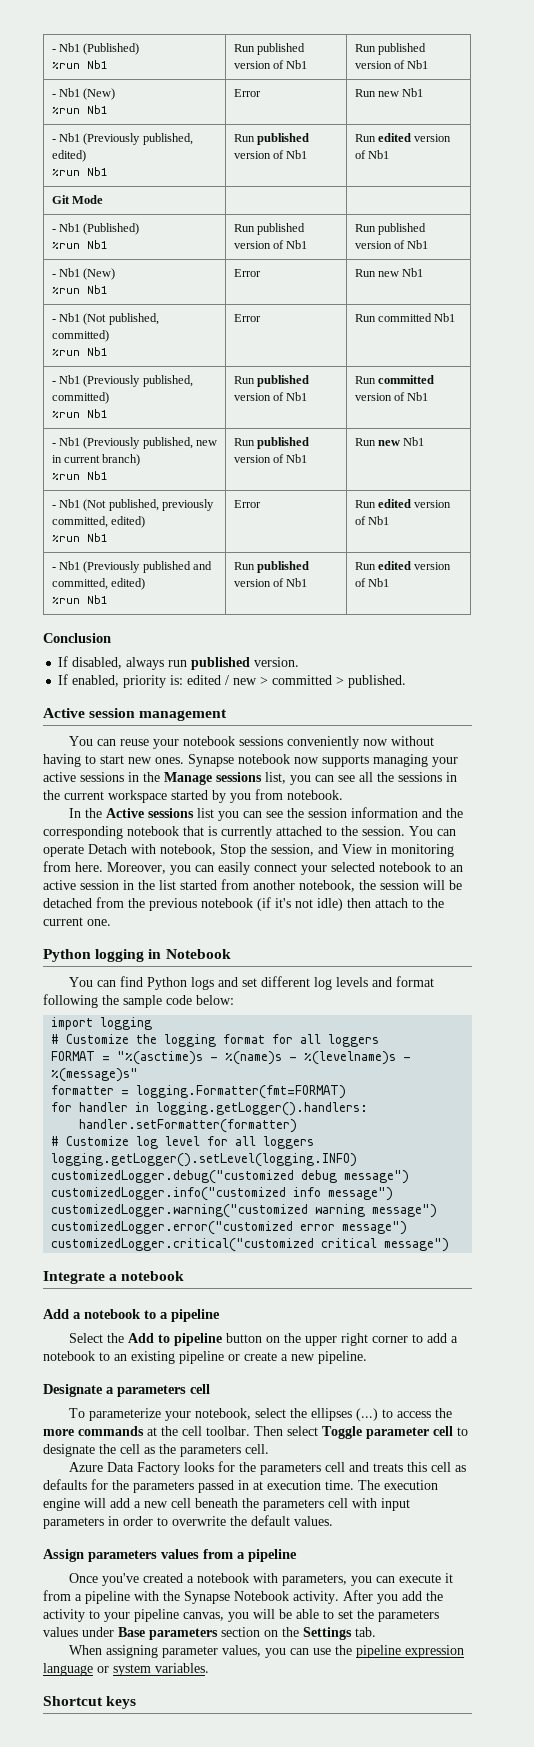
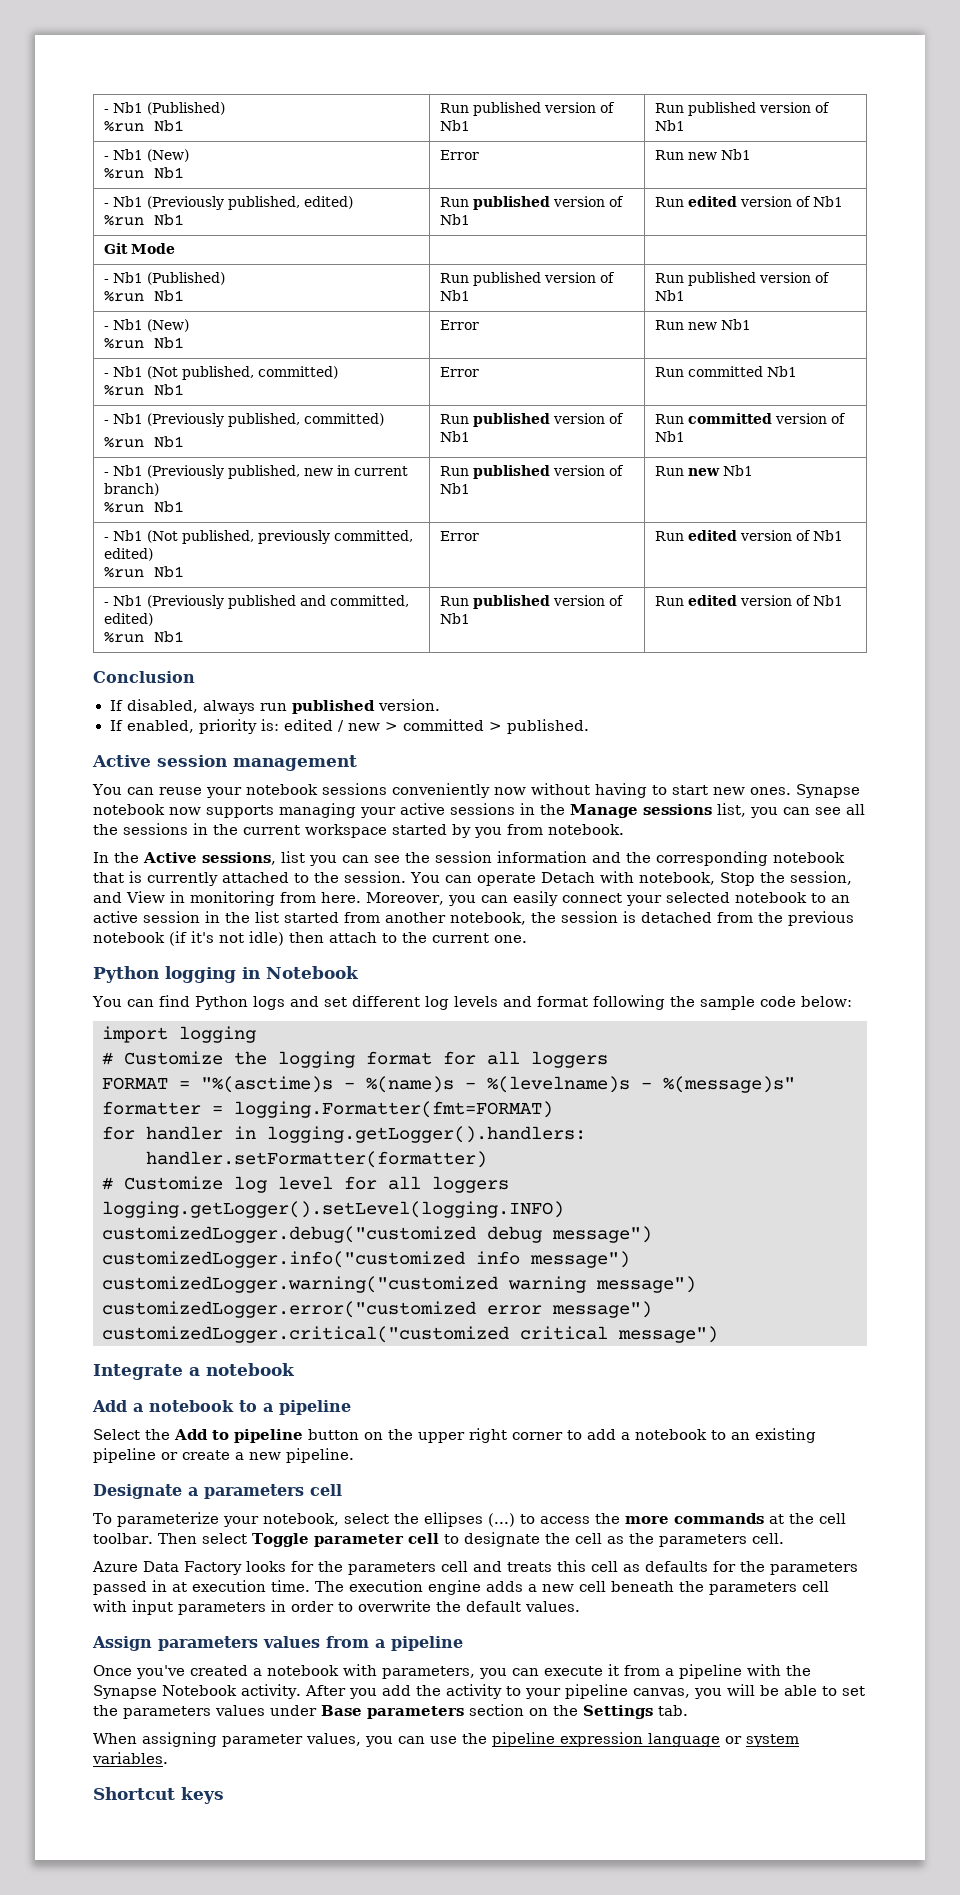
[148,808,195,818] sessions -> [202,852,276,865] sessions,
[423,880,462,890] will be -> [623,911,636,923] is
[84,1498,130,1508] will add -> [486,1581,523,1592] adds

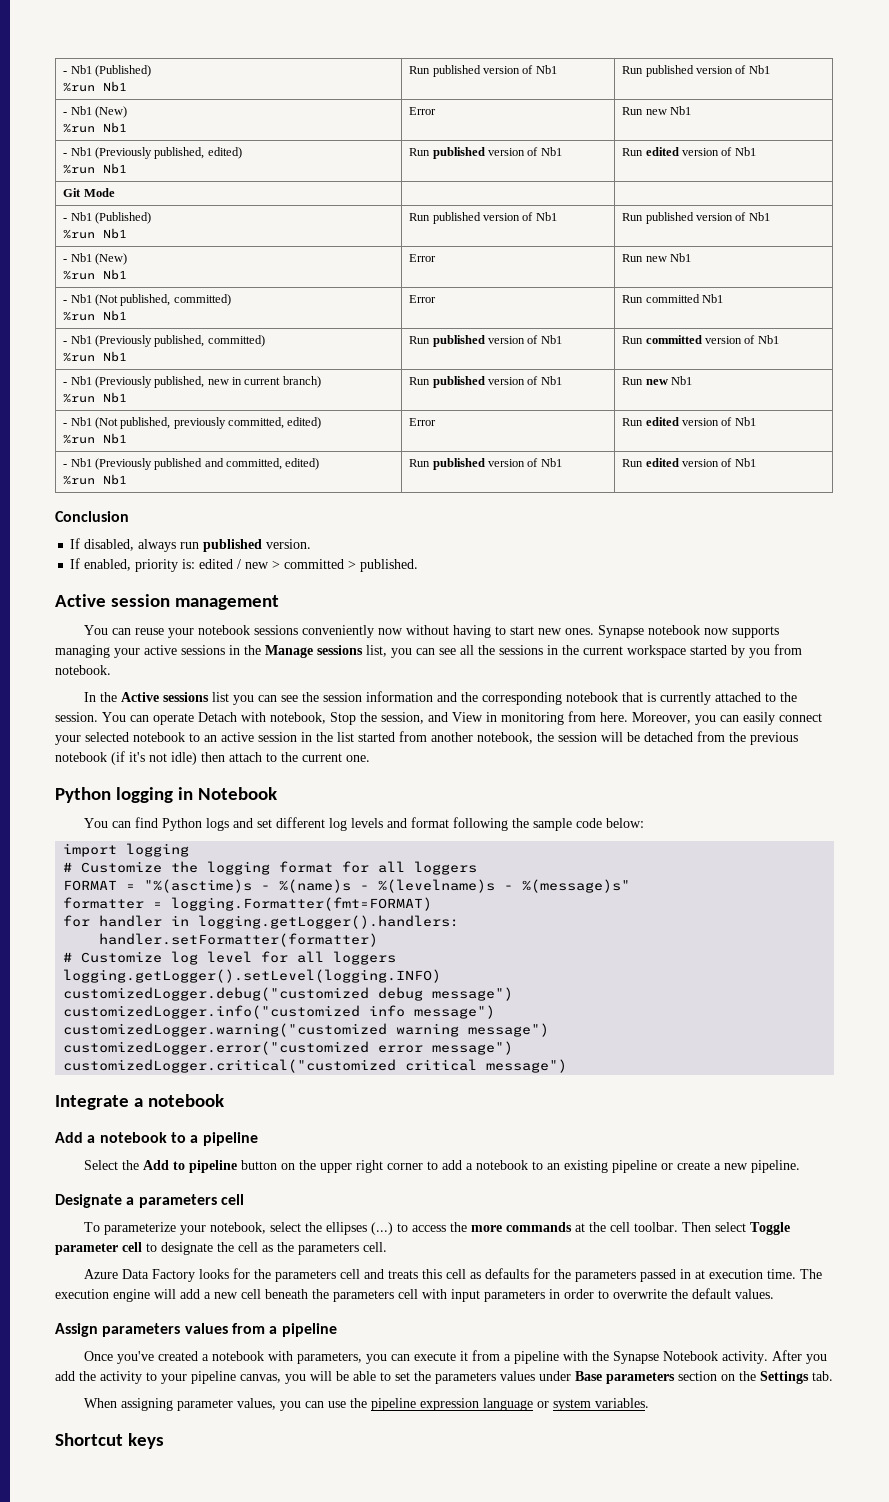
[202,852,276,865] sessions, -> [162,692,209,702] sessions
[623,911,636,923] is -> [601,732,640,742] will be
[486,1581,523,1592] adds -> [154,1289,200,1299] will add

